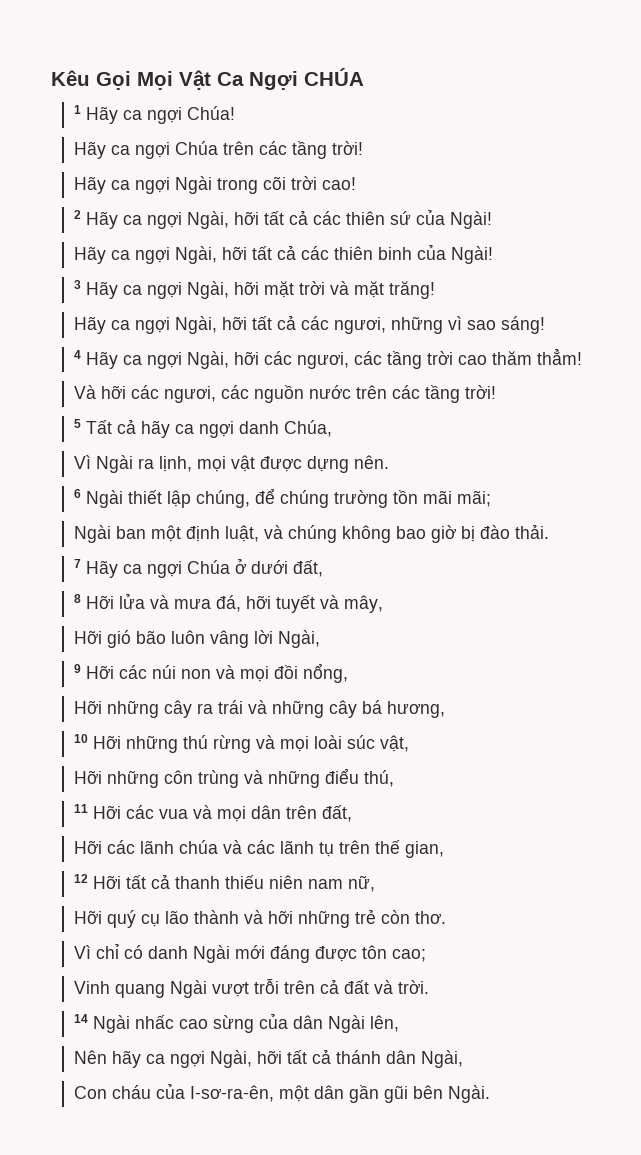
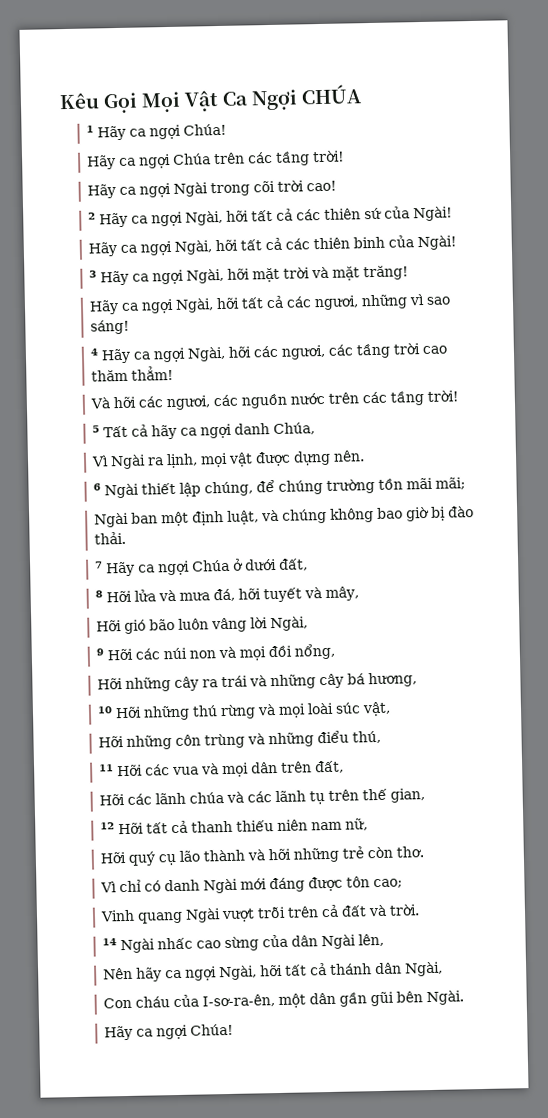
(490, 1094) none -> [104,1023,235,1041] // Hãy ca ngợi Chúa!

